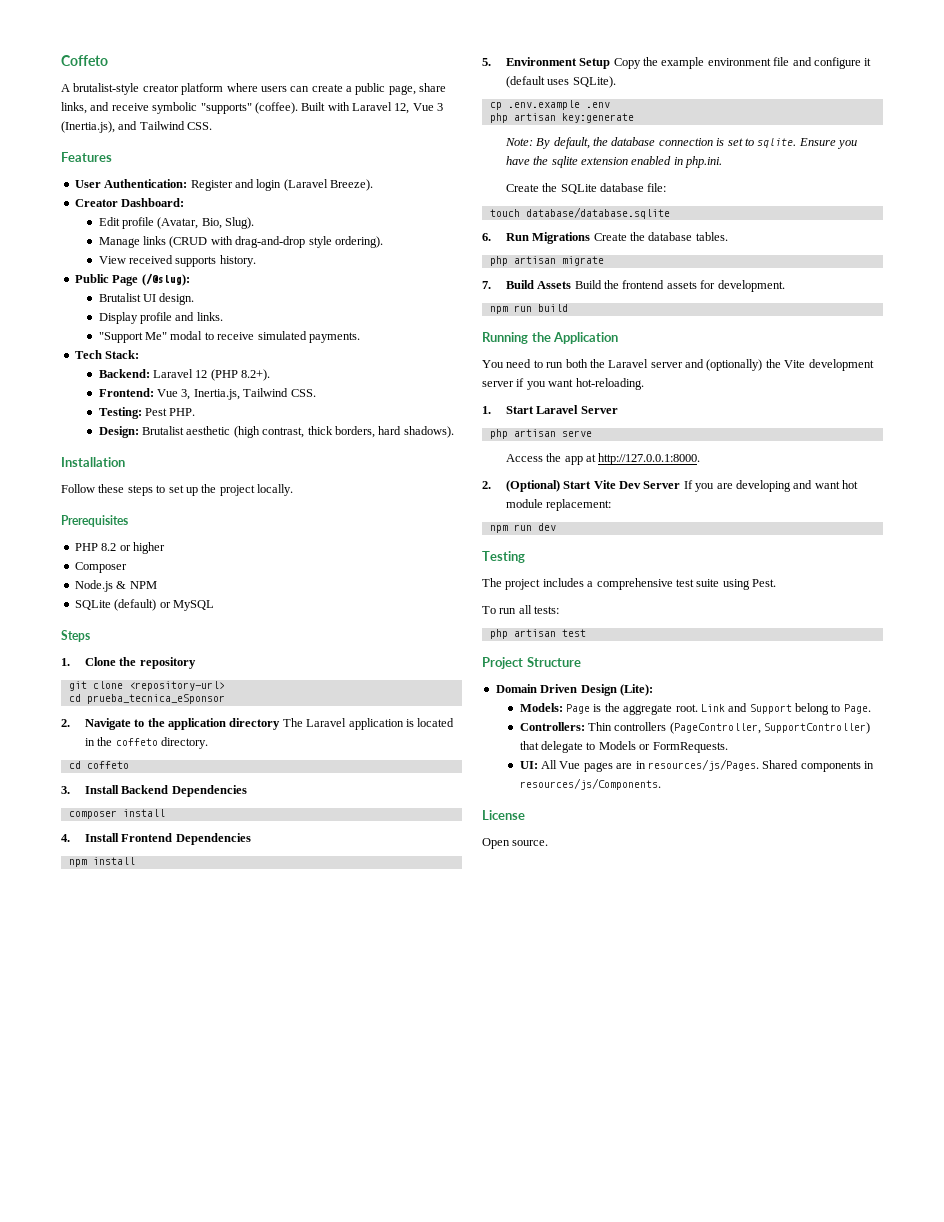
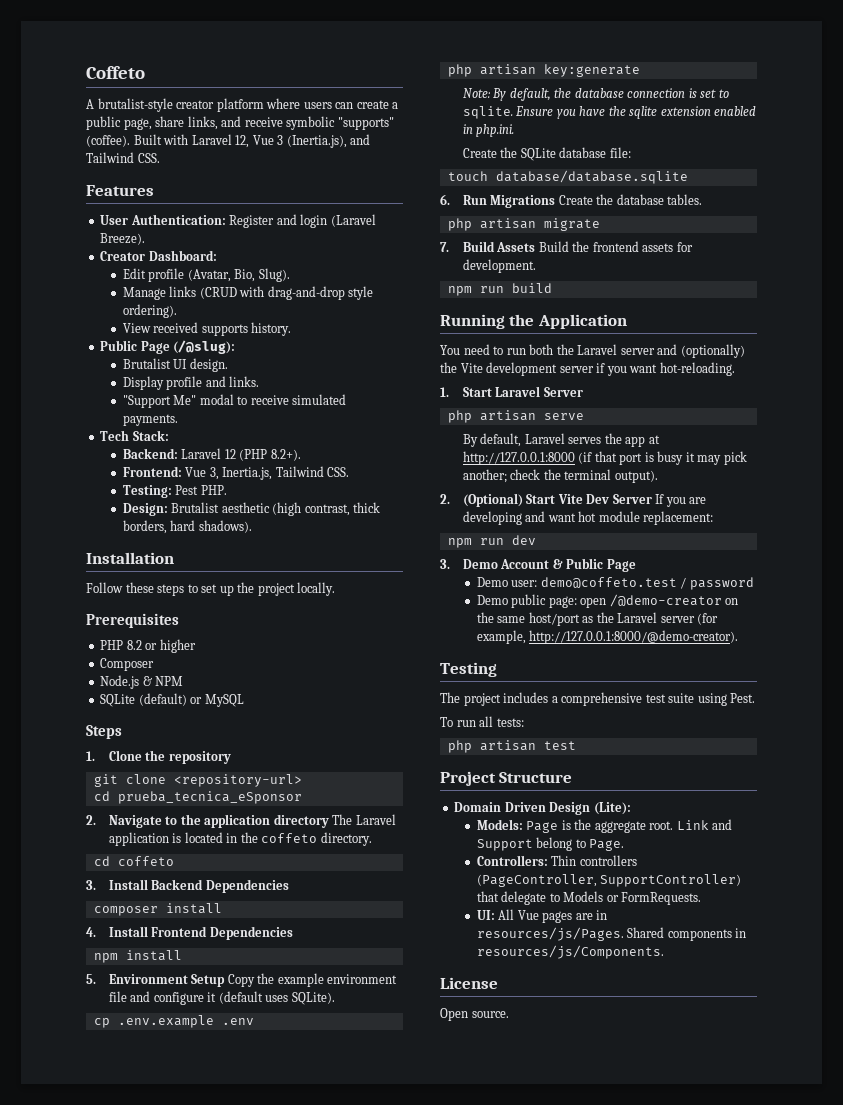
[505,453,701,465] Access the app at http://127.0.0.1:8000. -> [462,433,660,447] [462,451,747,465] [462,469,658,483] By default, Laravel serves the app at http://127.0.0.1:8000 (if that port is busy it may pick another; check the terminal output).
(556, 527) none -> [440,558,636,572] [476,577,754,590] [476,594,739,608] [476,612,719,626] [476,630,739,644] // 3. Demo Account & Public Page // Demo user: demo@coffeto.test / password // Demo public page: open /@demo-creator on the same host/port as the Laravel server (for example, http://127.0.0.1:8000/@demo-creator).

